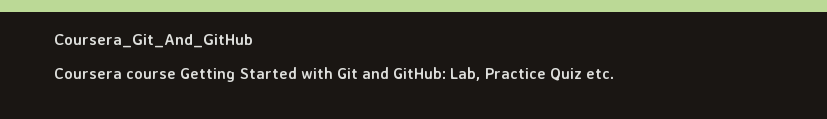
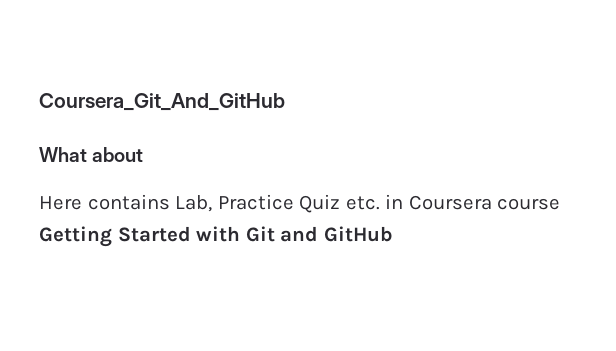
(253, 41) none -> [39,147,144,162] [39,194,404,213] What about // Here contains Lab, Practice Quiz etc. in
[393,67,615,81] GitHub: Lab, Practice Quiz etc. -> [323,226,393,242] GitHub

